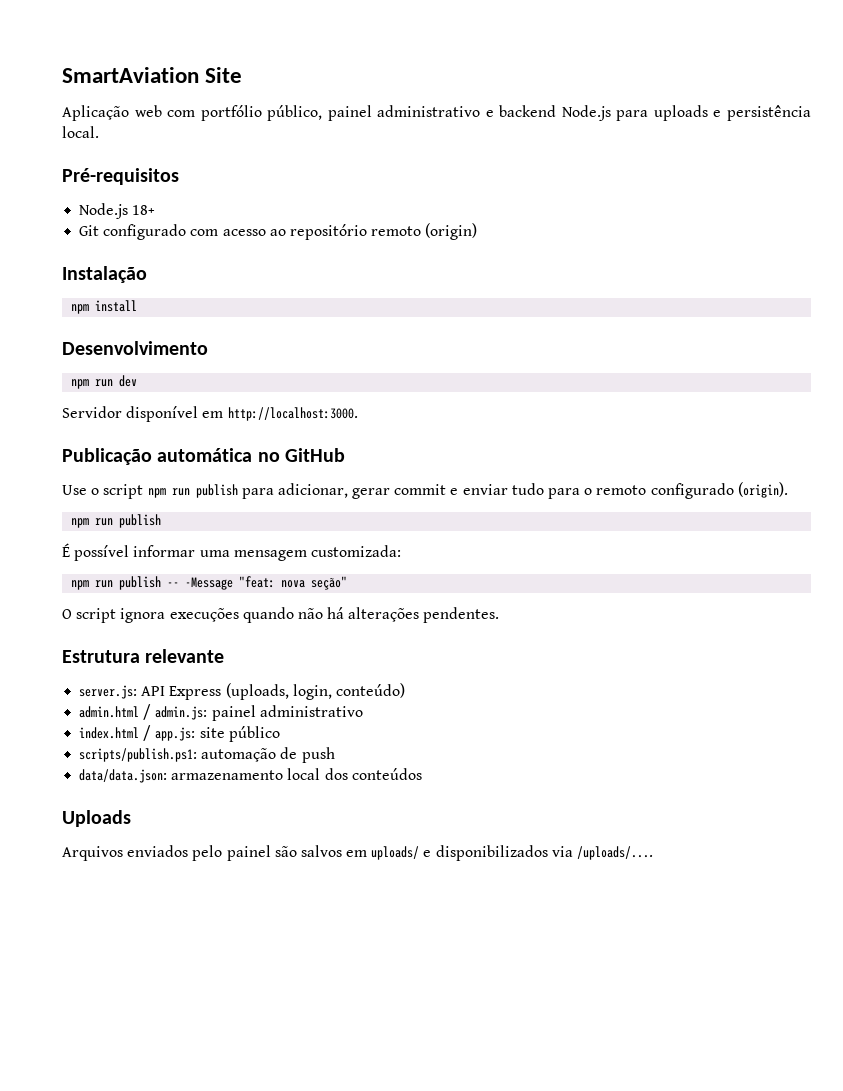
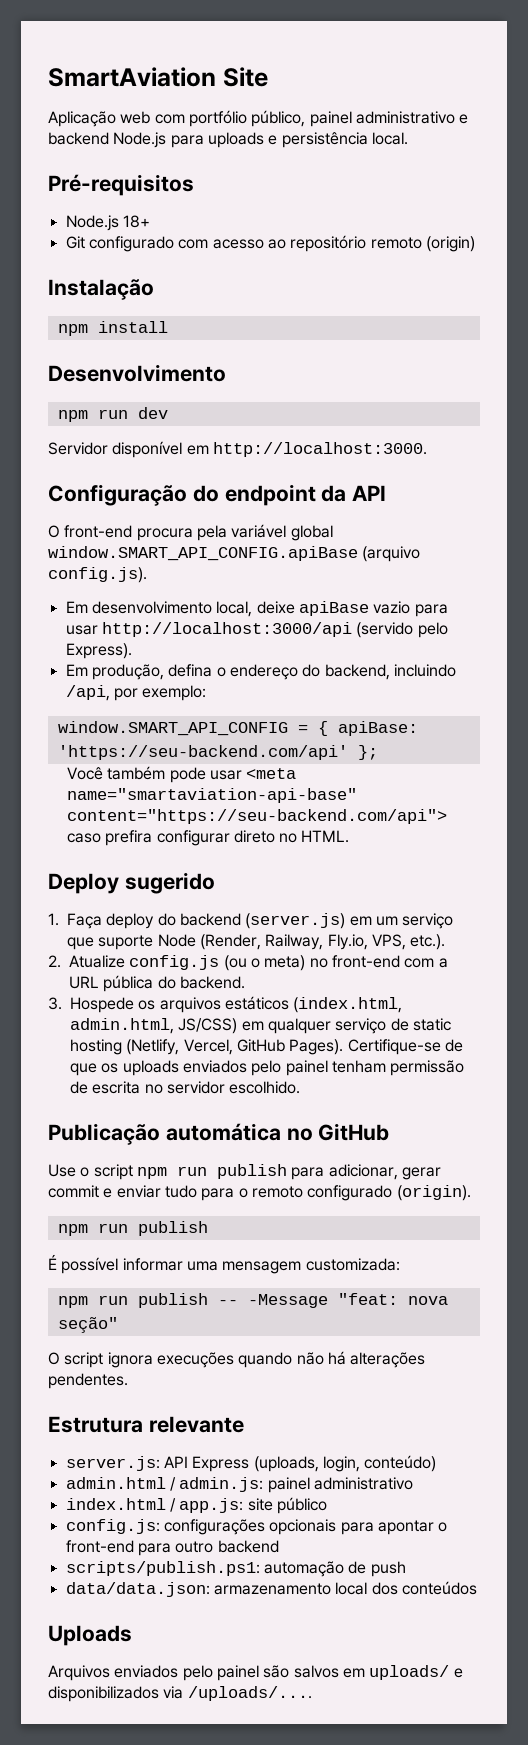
(358, 414) none -> [48,484,387,506] [48,524,333,541] [48,546,421,562] [48,567,147,583] [65,601,448,617] [65,622,448,638] [65,643,132,659] [65,664,456,680] [65,685,207,701] [57,721,418,736] [57,745,378,760] [66,766,297,783] [66,788,357,803] [66,809,447,824] [66,830,350,846] [48,872,215,894] [48,913,454,929] [67,934,446,950] [48,955,448,971] [69,975,245,992] [48,996,403,1013] [70,1018,451,1034] [70,1039,463,1055] [70,1060,465,1076] [70,1081,301,1094] // Configuração do endpoint da API // O front-end procura pela variável global window.SMART_API_CONFIG.apiBase (arquivo config.js). // Em desenvolvimento local, deixe apiBase vazio para usar http://localhost:3000/api (servido pelo Express). // Em produção, defina o endereço do backend, incluindo /api, por exemplo: // window.SMART_API_CONFIG = { apiBase: 'https://seu-backend.com/api' }; // Você também pode usar <meta name="smartaviation-api-base" content="https://seu-backend.com/api"> caso prefira configurar direto no HTML. // Deploy sugerido // 1. Faça deploy do backend (server.js) em um serviço que suporte Node (Render, Railway, Fly.io, VPS, etc.). // 2. Atualize config.js (ou o meta) no front-end com a URL pública do backend. // 3. Hospede os arquivos estáticos (index.html, admin.html, JS/CSS) em qualquer serviço de static hosting (Netlify, Vercel, GitHub Pages). Certifique-se de que os uploads enviados pelo painel tenham permissão de escrita no servidor escolhido.
(280, 734) none -> [65,1519,448,1535] [65,1540,279,1556] // config.js: configurações opcionais para apontar o front-end para outro backend

